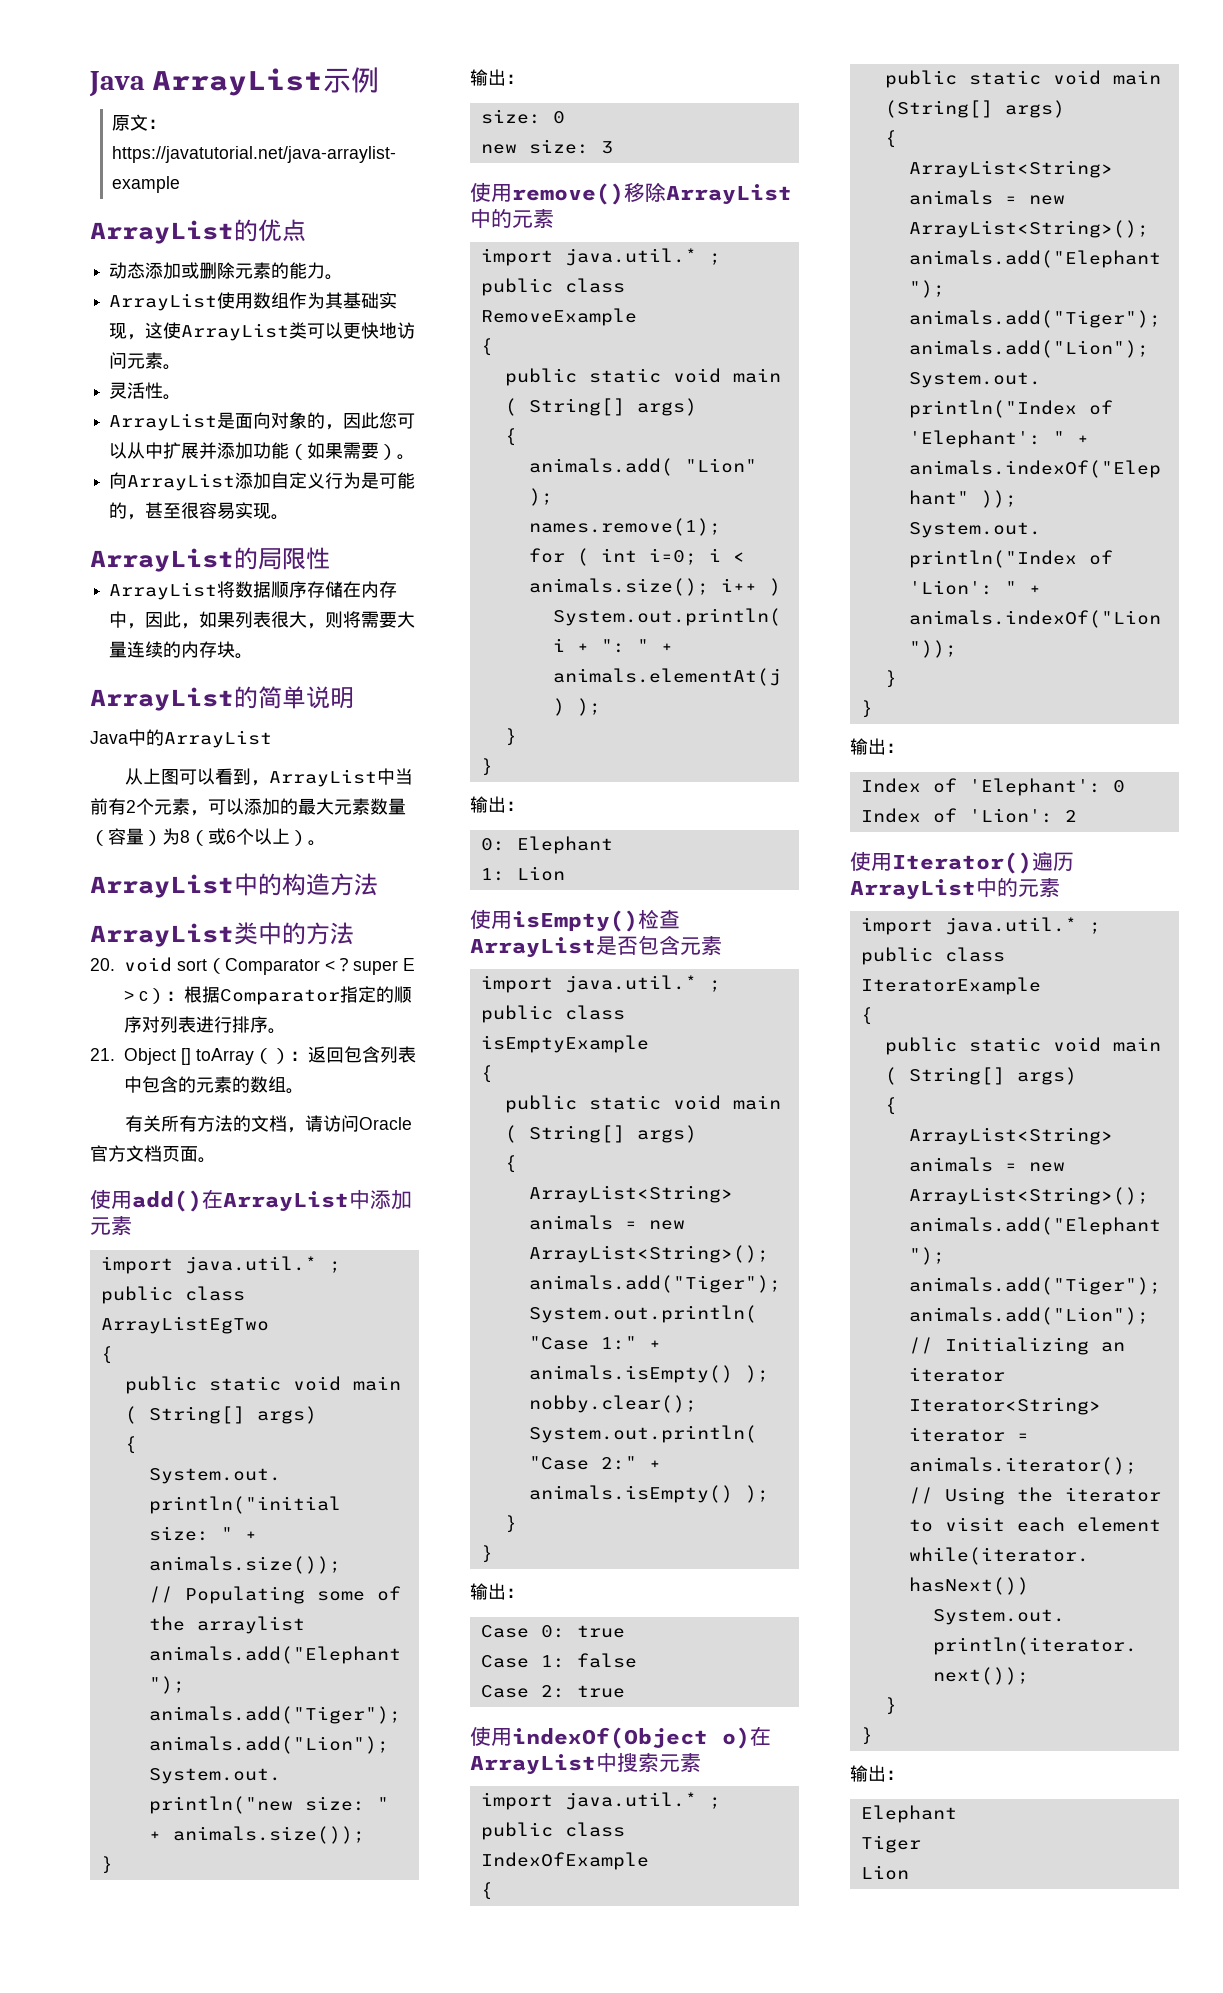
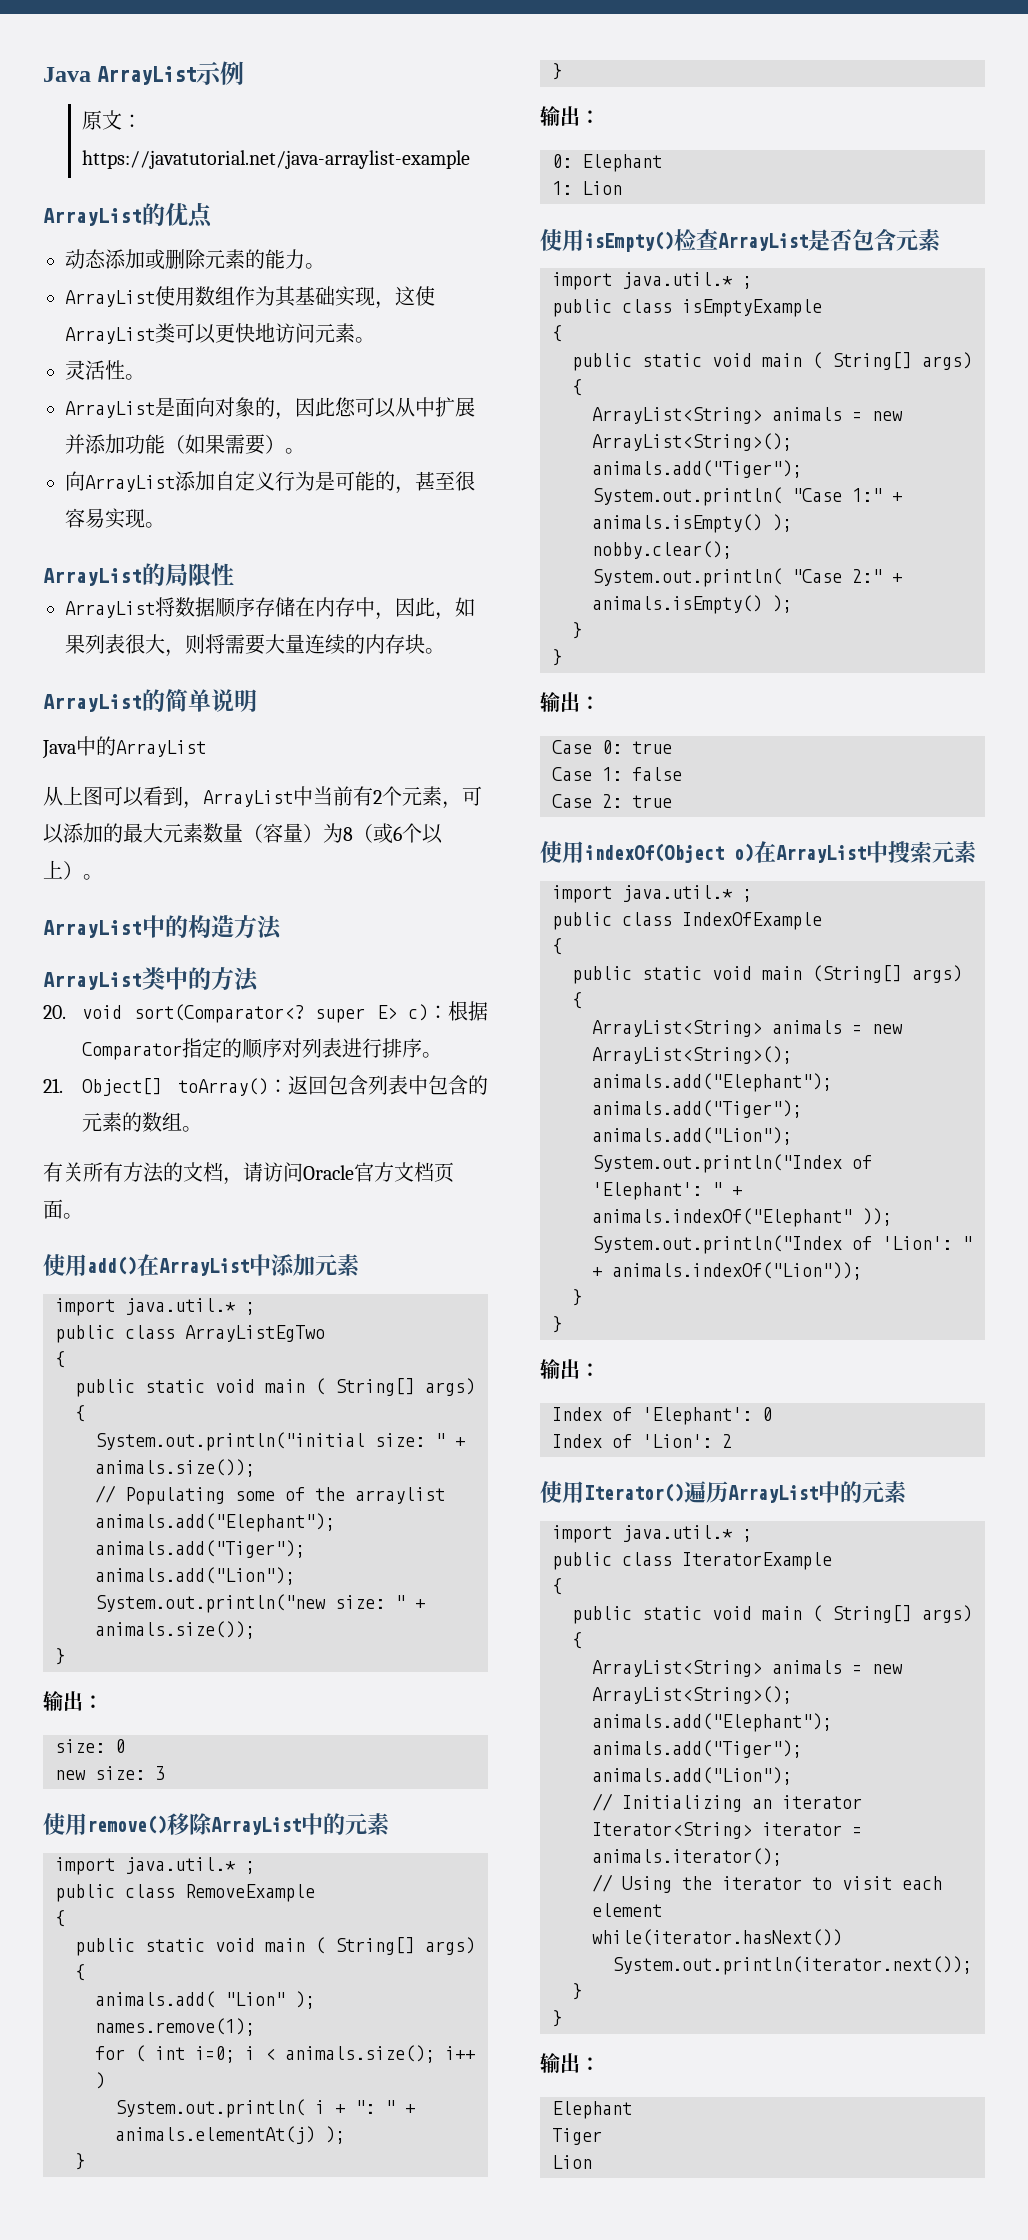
[176,957,415,975] [123,988,166,1004] sort（Comparator <？super E > c） -> [133,1004,428,1023] sort(Comparator<? super E> c)
[123,1048,290,1065] Object [] toArray（） -> [82,1078,268,1096] Object[] toArray()

